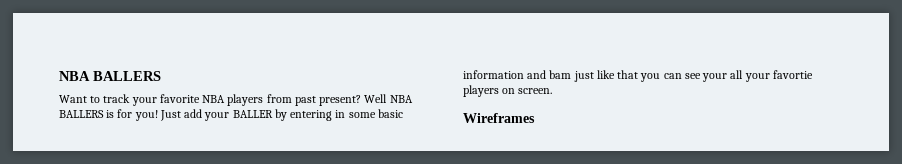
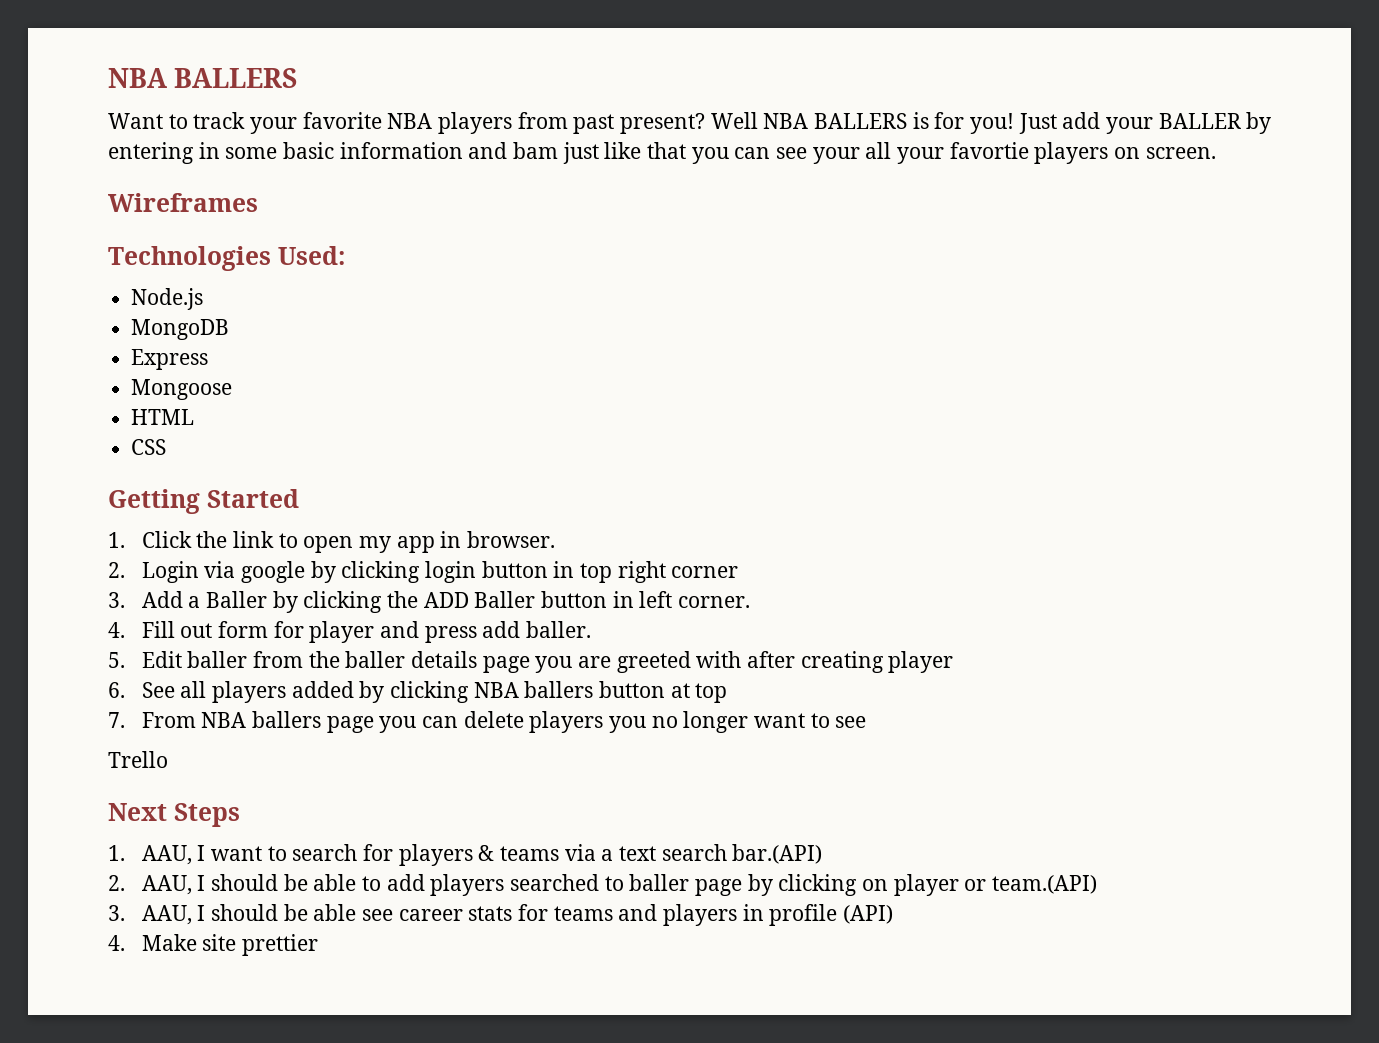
(535, 118) none -> [108,246,345,271] [131,288,204,310] [131,319,230,340] [131,349,209,370] [131,379,233,400] [131,409,195,425] [131,439,167,455] [108,489,299,514] [108,531,556,553] [108,561,739,583] [108,591,751,613] [108,621,592,643] [108,651,954,673] [108,681,728,703] [108,711,867,733] [108,751,168,768] [108,803,240,827] [108,844,823,866] [108,874,1098,896] [108,904,894,926] [108,934,319,956] // Technologies Used: // Node.js // MongoDB // Express // Mongoose // HTML // CSS // Getting Started // 1. Click the link to open my app in browser. // 2. Login via google by clicking login button in top right corner // 3. Add a Baller by clicking the ADD Baller button in left corner. // 4. Fill out form for player and press add baller. // 5. Edit baller from the baller details page you are greeted with after creating player // 6. See all players added by clicking NBA ballers button at top // 7. From NBA ballers page you can delete players you no longer want to see // Trello // Next Steps // 1. AAU, I want to search for players & teams via a text search bar.(API) // 2. AAU, I should be able to add players searched to baller page by clicking on player or team.(API) // 3. AAU, I should be able see career stats for teams and players in profile (API) // 4. Make site prettier

